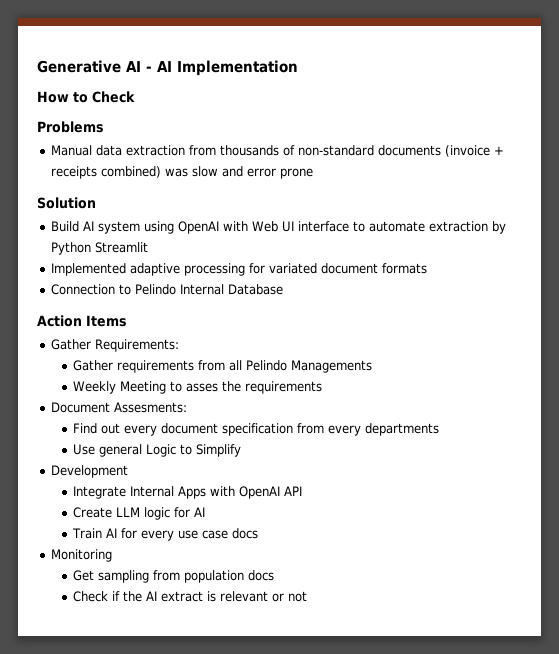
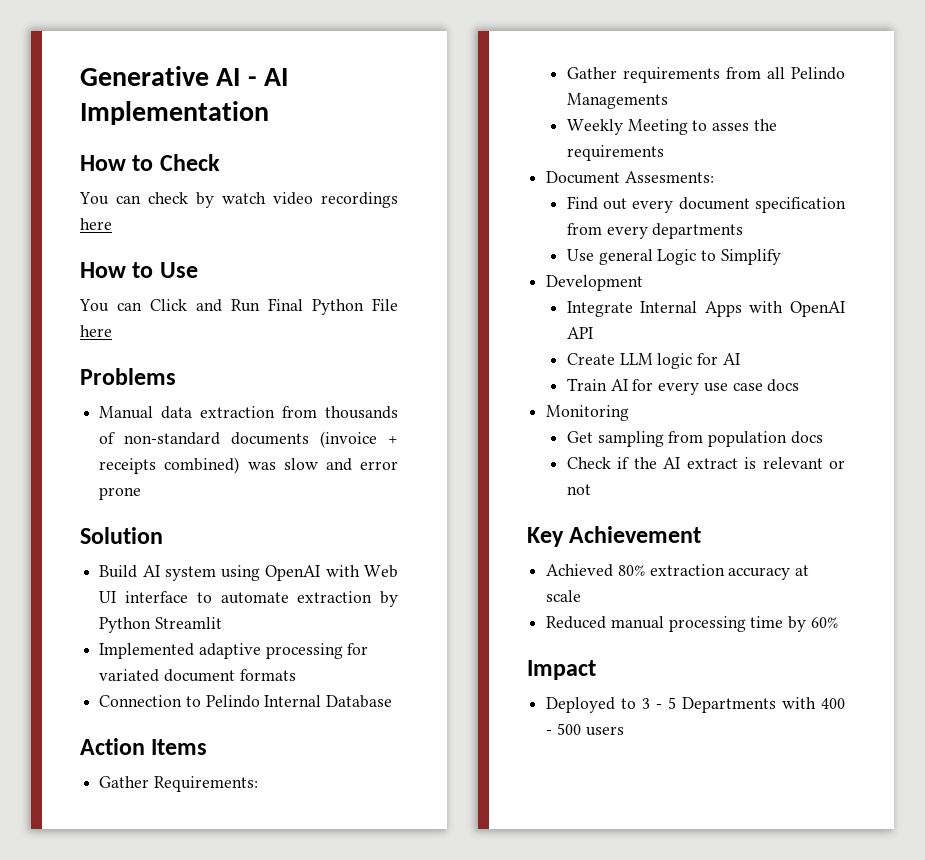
(135, 97) none -> [79,192,398,208] [80,218,112,230] [80,262,198,278] [79,298,398,315] [80,325,112,337] // You can check by watch video recordings here // How to Use // You can Click and Run Final Python File here
(308, 596) none -> [527,526,702,547] [546,564,810,580] [546,590,582,602] [546,616,838,632] [527,660,596,680] [546,697,845,713] [546,723,624,736] // Key Achievement // Achieved 80% extraction accuracy at scale // Reduced manual processing time by 60% // Impact // Deployed to 3 - 5 Departments with 400 - 500 users

